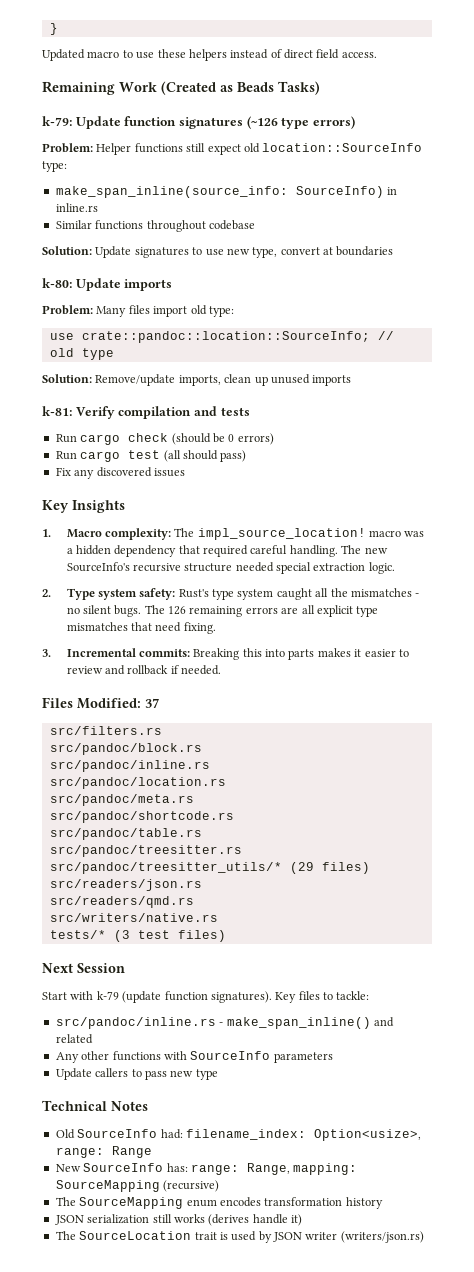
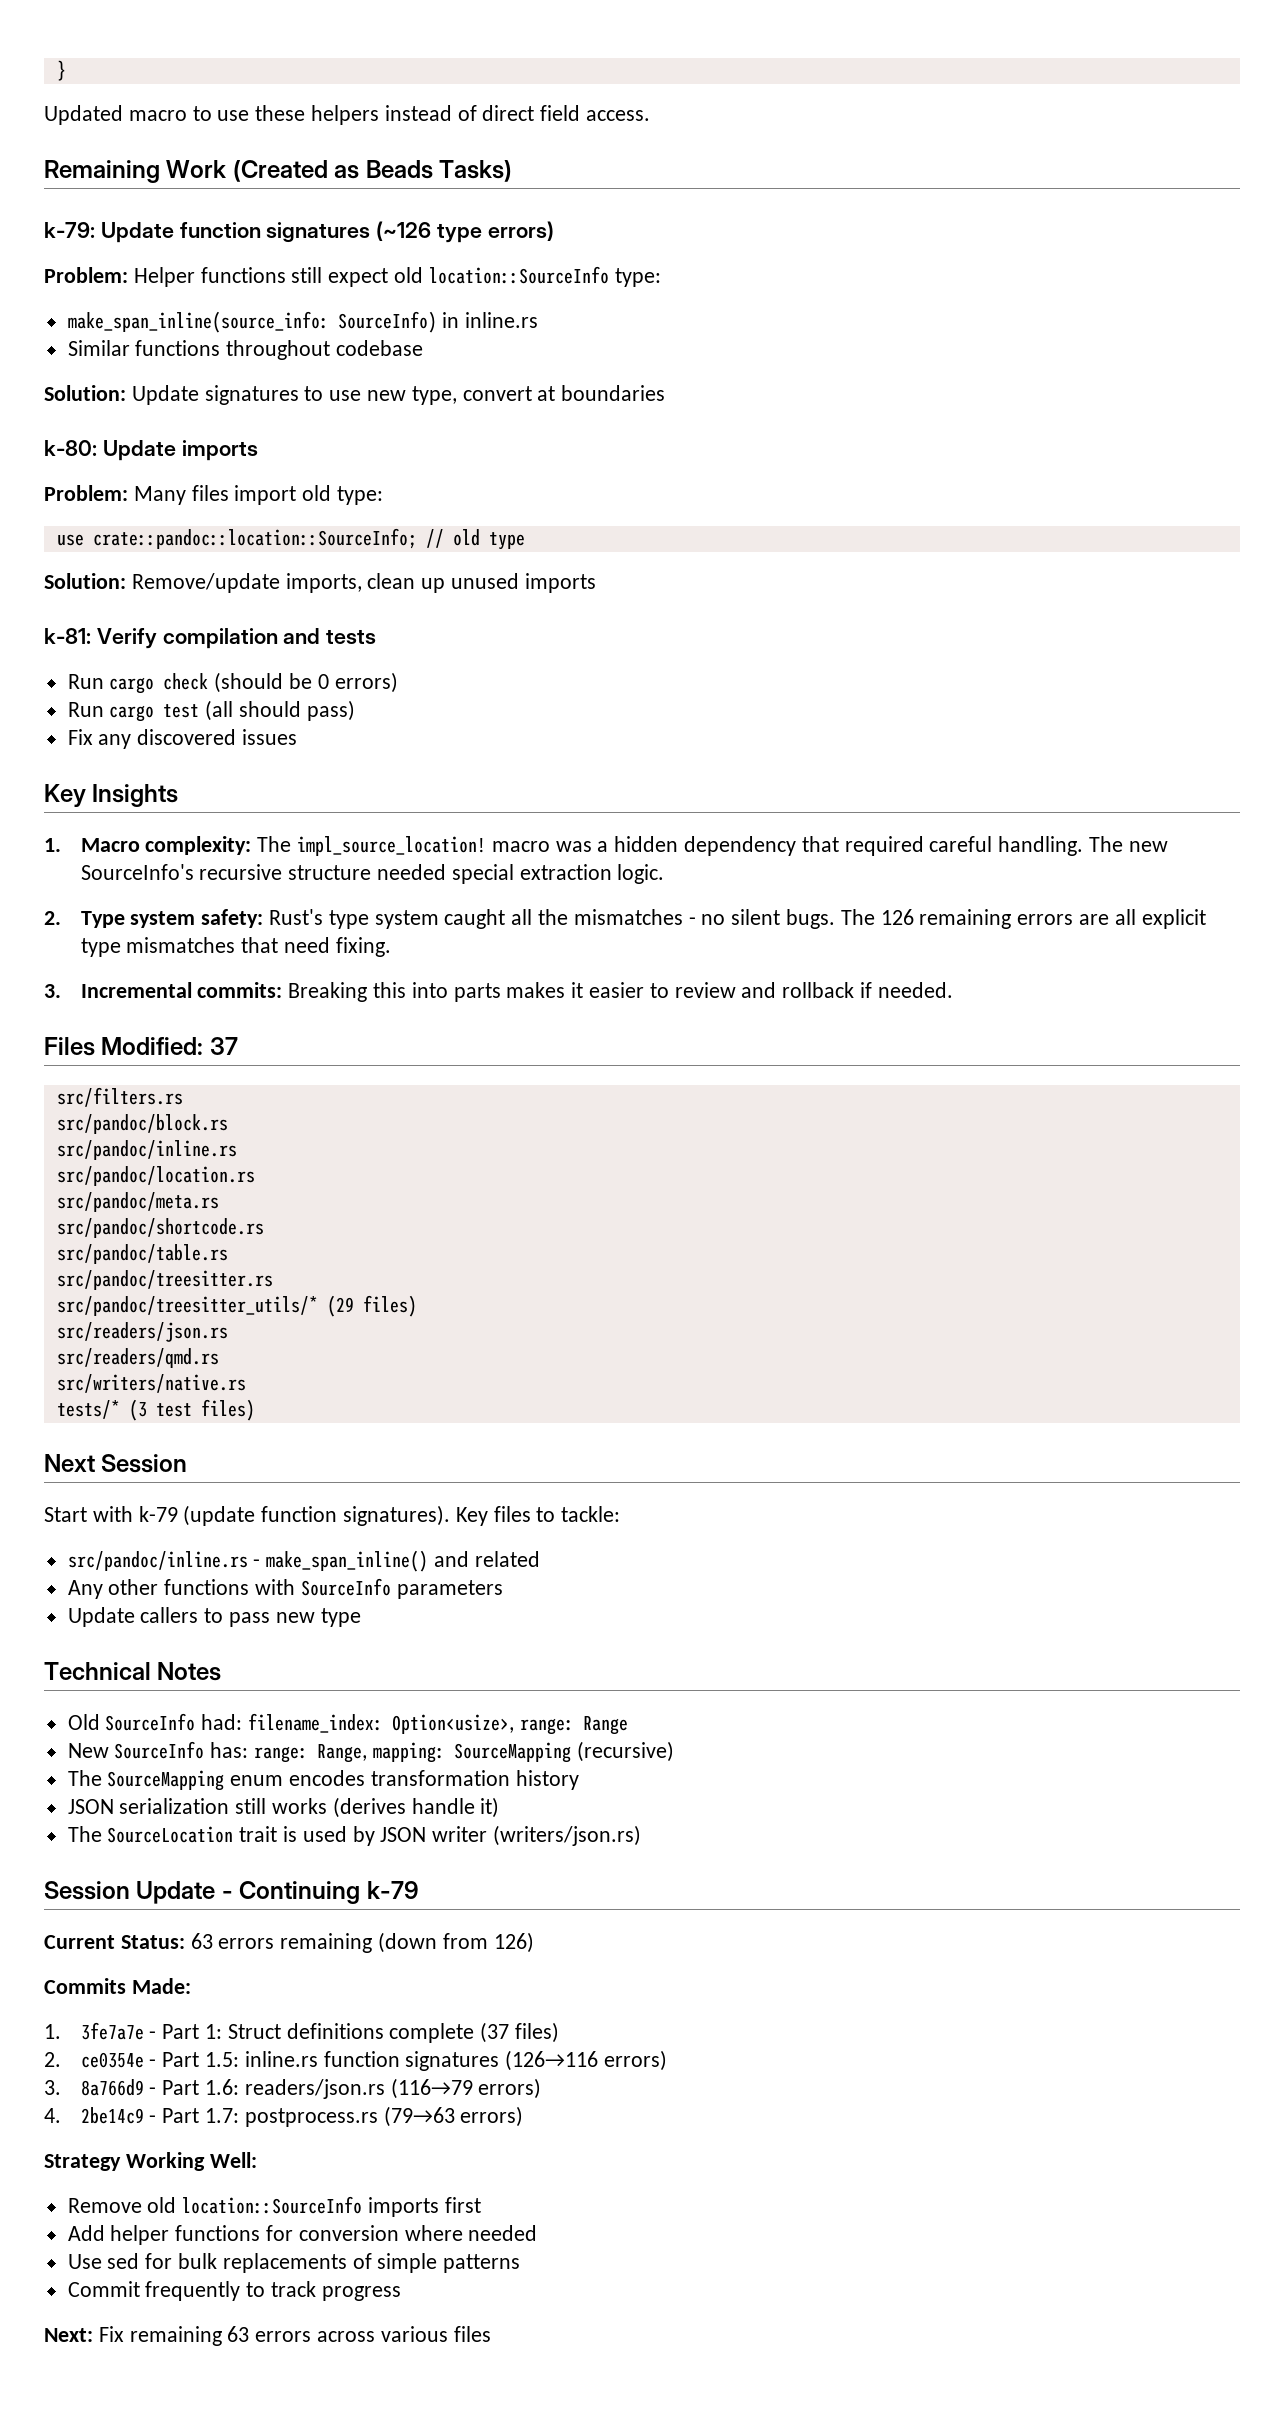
(424, 1237) none -> [44,1881,419,1904] [44,1932,534,1953] [44,1978,191,1994] [44,2022,559,2043] [44,2050,667,2071] [44,2078,542,2099] [44,2106,524,2127] [44,2152,257,2171] [67,2196,481,2217] [67,2225,538,2245] [67,2253,521,2273] [67,2281,401,2301] [44,2326,491,2346] // Session Update - Continuing k-79 // Current Status: 63 errors remaining (down from 126) // Commits Made: // 1. 3fe7a7e - Part 1: Struct definitions complete (37 files) // 2. ce0354e - Part 1.5: inline.rs function signatures (126→116 errors) // 3. 8a766d9 - Part 1.6: readers/json.rs (116→79 errors) // 4. 2be14c9 - Part 1.7: postprocess.rs (79→63 errors) // Strategy Working Well: // Remove old location::SourceInfo imports first // Add helper functions for conversion where needed // Use sed for bulk replacements of simple patterns // Commit frequently to track progress // Next: Fix remaining 63 errors across various files

